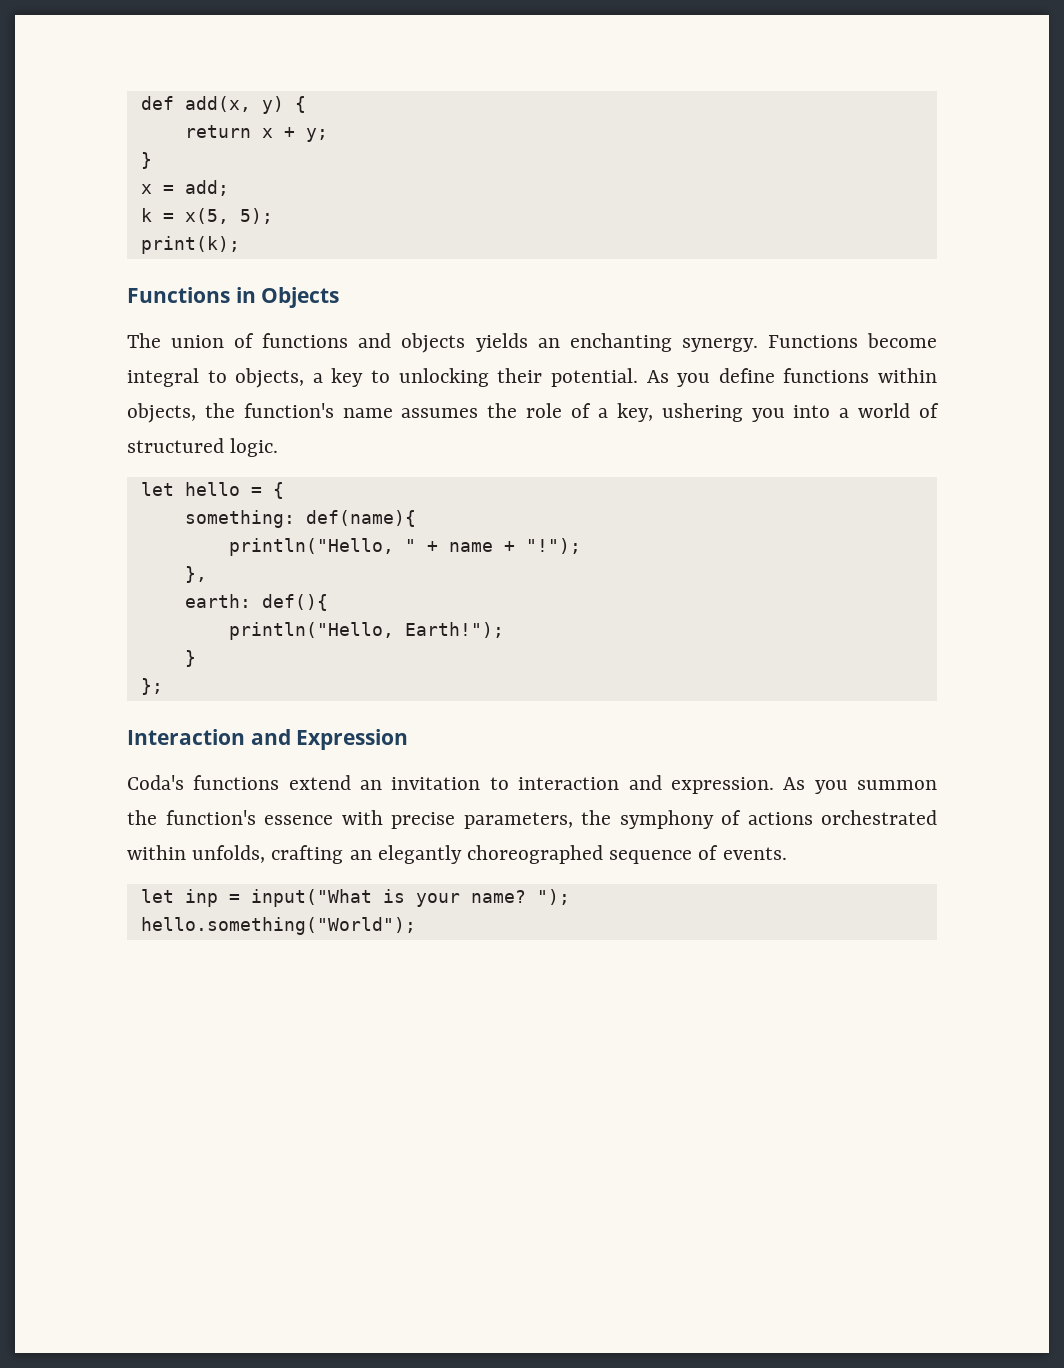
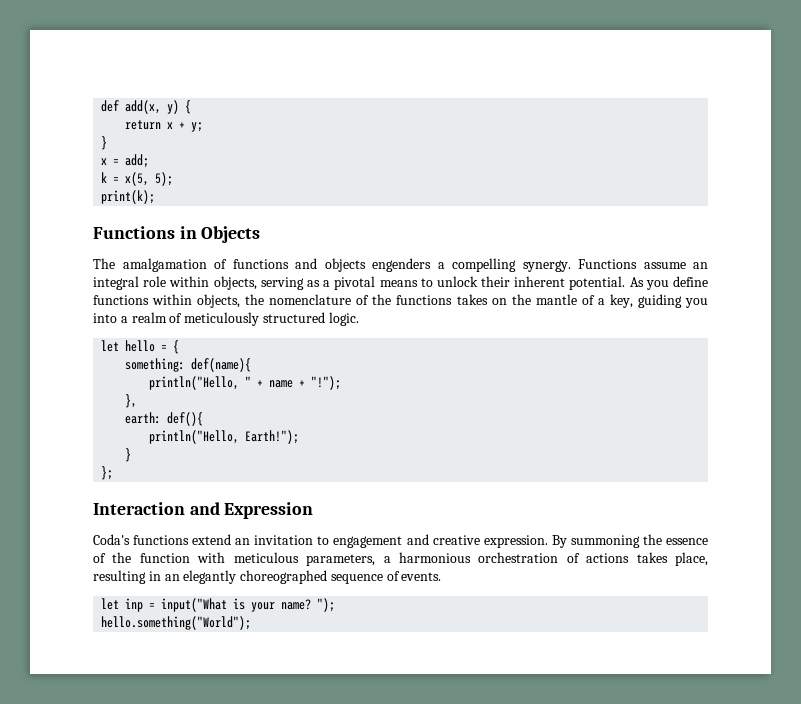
[171,335,225,348] union -> [122,258,207,272] amalgamation
[475,333,937,352] [127,368,543,388] yields an enchanting synergy. Functions become integral to objects, a key to unlocking their -> [372,258,708,272] [93,276,566,290] engenders a compelling synergy. Functions assume an integral role within objects, serving as a pivotal means to unlock their inherent
[243,403,563,418] function's name assumes the role -> [269,294,577,305] nomenclature of the functions takes on the mantle
[661,403,743,422] ushering -> [637,294,682,308] guiding
[858,403,940,418] world of -> [131,312,260,326] realm of meticulously
[518,775,938,794] [127,810,937,829] [127,845,344,864] interaction and expression. As you summon the function's essence with precise parameters, the symphony of actions orchestrated within unfolds, crafting -> [333,534,709,548] [93,552,708,566] [93,570,161,584] engagement and creative expression. By summoning the essence of the function with meticulous parameters, a harmonious orchestration of actions takes place, resulting in

